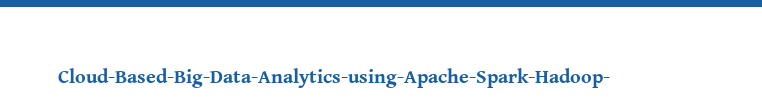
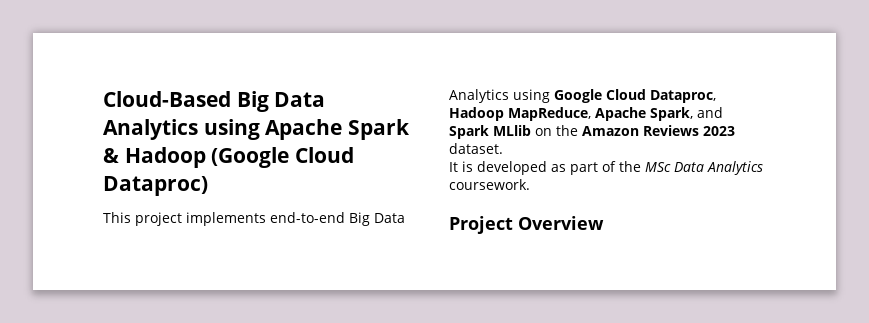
[58,68,610,88] Cloud-Based-Big-Data-Analytics-using-Apache-Spark-Hadoop- -> [103,91,326,112] [103,119,411,140] [103,147,355,168] [103,176,208,196] [103,212,405,226] [449,89,716,103] [449,107,723,121] [449,125,735,139] [449,143,503,154] [449,161,763,175] [449,179,530,190] [449,216,604,234] Cloud-Based Big Data Analytics using Apache Spark & Hadoop (Google Cloud Dataproc) // This project implements end-to-end Big Data Analytics using Google Cloud Dataproc, Hadoop MapReduce, Apache Spark, and Spark MLlib on the Amazon Reviews 2023 dataset. // It is developed as part of the MSc Data Analytics coursework. // Project Overview

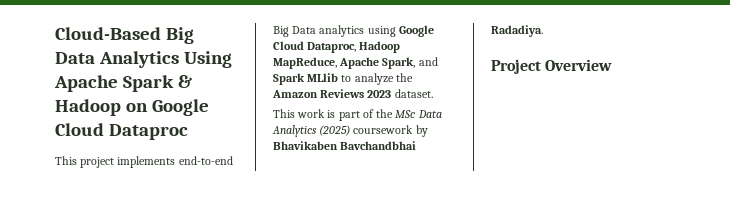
[203,119,260,140] using -> [183,51,232,68] Using
[211,147,355,168] [103,176,208,196] (Google Cloud Dataproc) -> [125,99,209,116] [55,123,188,140] on Google Cloud Dataproc
[449,89,509,103] Analytics -> [319,25,365,37] analytics
[535,128,552,136] on -> [341,73,394,85] to analyze
[449,161,566,175] It is developed as -> [273,109,336,118] This work is
[449,179,530,190] coursework. -> [319,125,428,137] [273,141,417,150] [491,25,543,37] (2025) coursework by Bhavikaben Bavchandbhai Radadiya.

